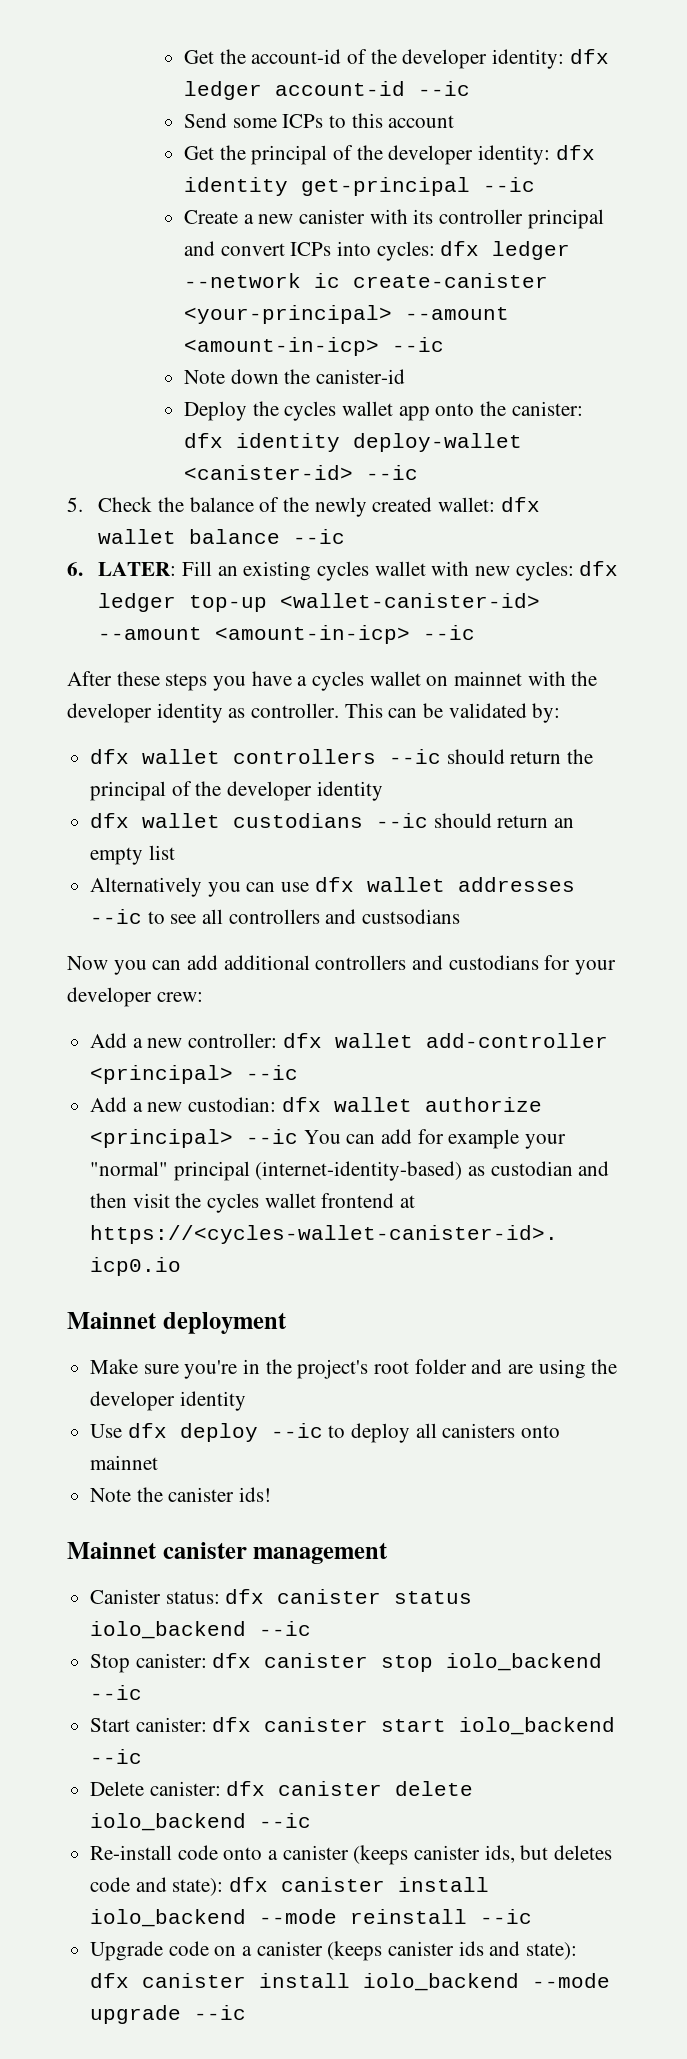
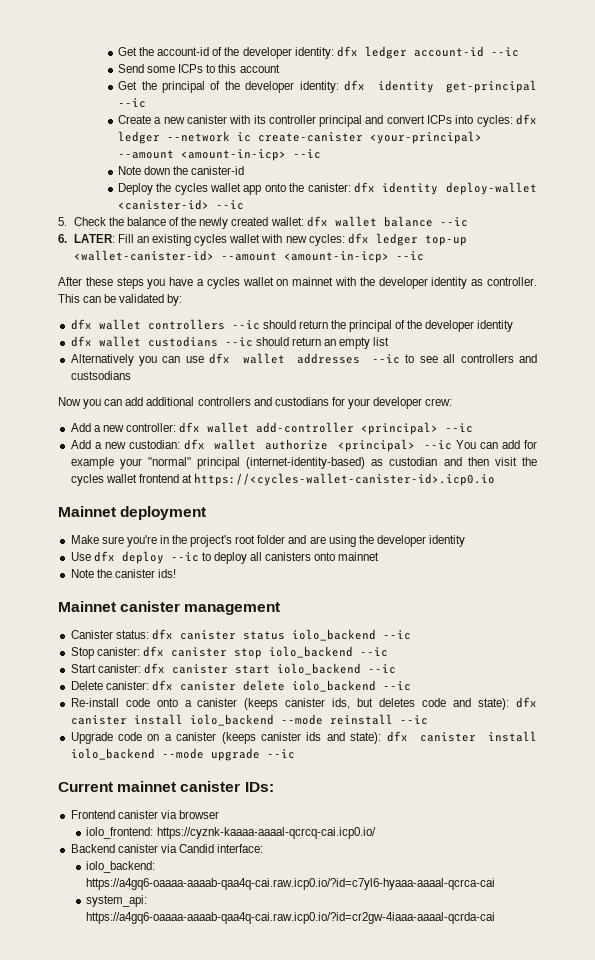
(247, 2012) none -> [58,781,274,792] [70,810,219,819] [86,827,376,839] [70,844,264,853] [86,861,156,873] [86,878,496,890] [86,895,148,907] [86,912,496,924] // Current mainnet canister IDs: // Frontend canister via browser // iolo_frontend: https://cyznk-kaaaa-aaaal-qcrcq-cai.icp0.io/ // Backend canister via Candid interface: // iolo_backend: https://a4gq6-oaaaa-aaaab-qaa4q-cai.raw.icp0.io/?id=c7yl6-hyaaa-aaaal-qcrca-cai // system_api: https://a4gq6-oaaaa-aaaab-qaa4q-cai.raw.icp0.io/?id=cr2gw-4iaaa-aaaal-qcrda-cai

